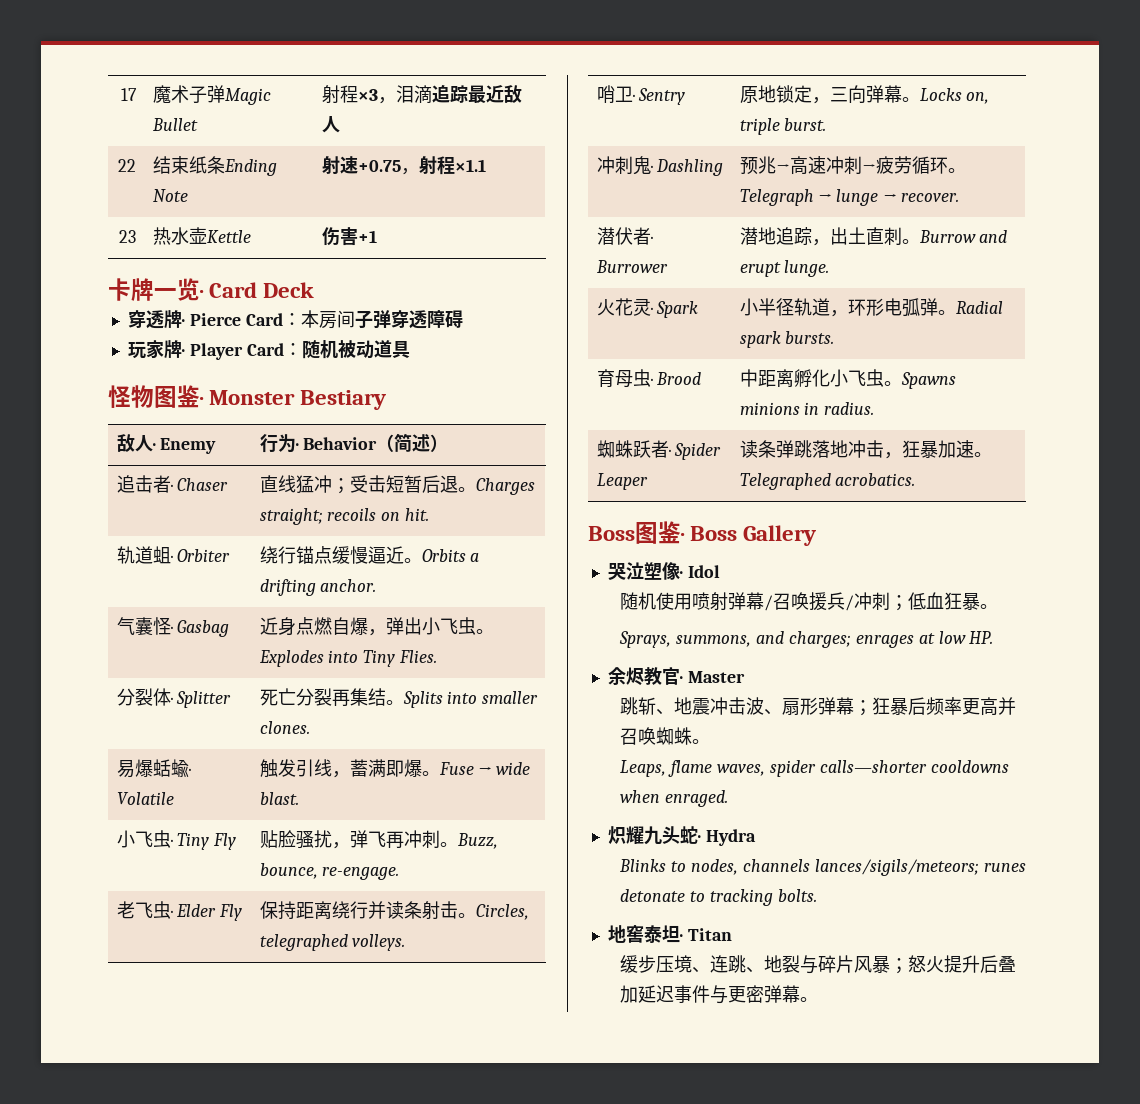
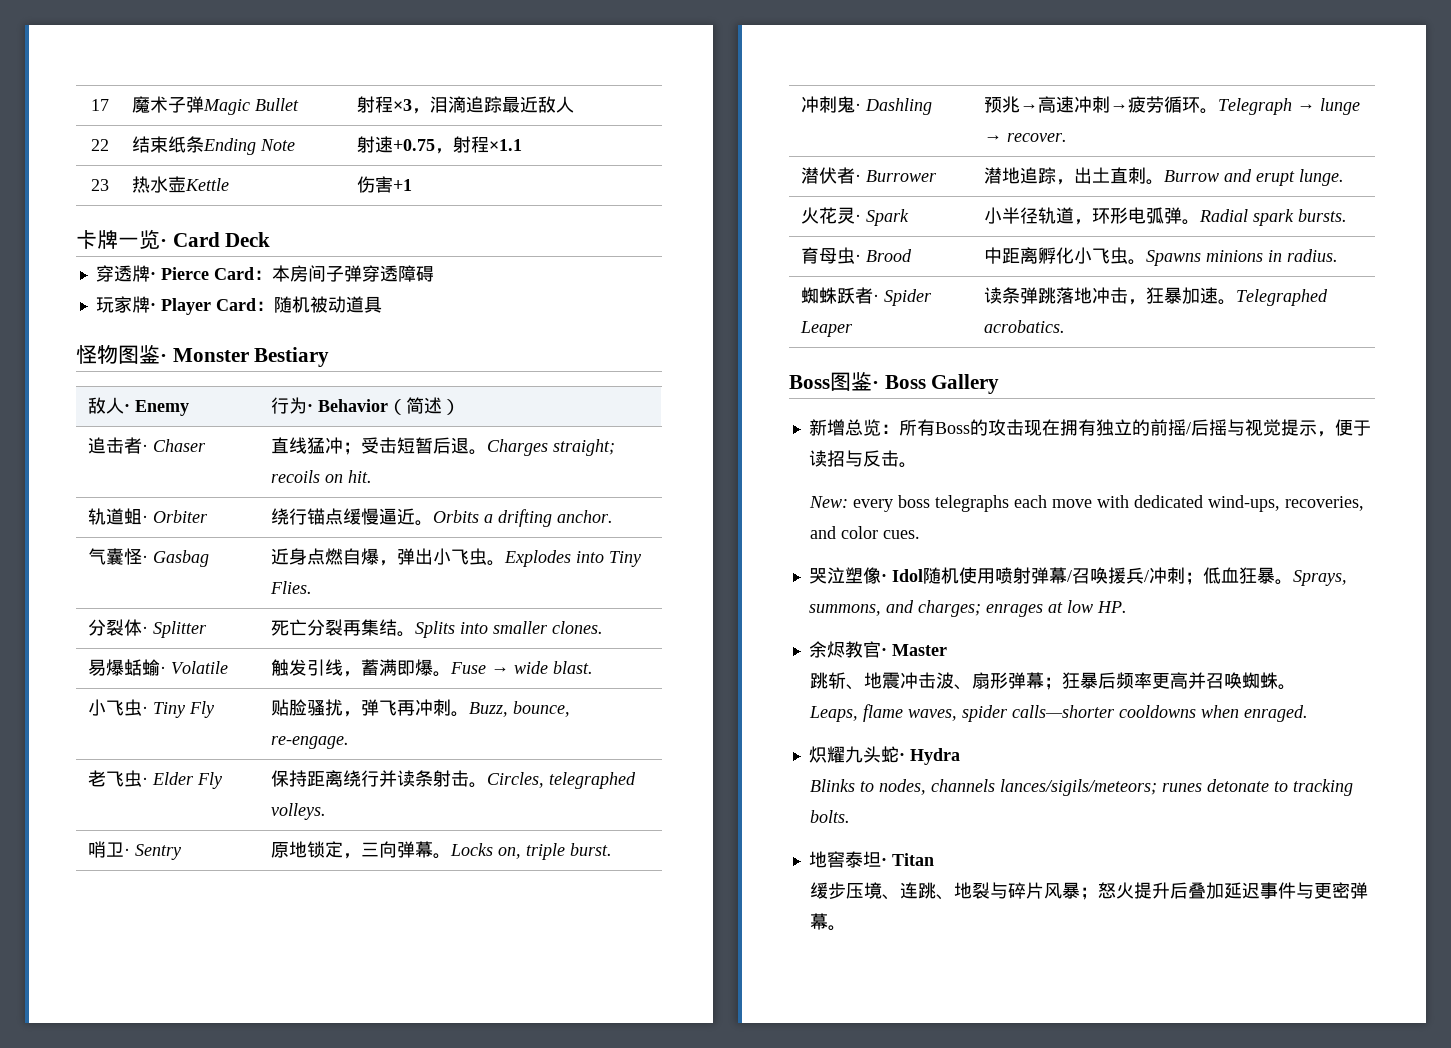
(817, 535) none -> [808,419,1371,437] [808,450,917,468] [809,495,1365,512] [810,526,921,539] // 新增总览：所有Boss的攻击现在拥有独立的前摇/后摇与视觉提示，便于读招与反击。 // New: every boss telegraphs each move with dedicated wind-ups, recoveries, and color cues.
(720, 571) // -> (923, 575) none
(999, 606) // -> (1293, 582) none

